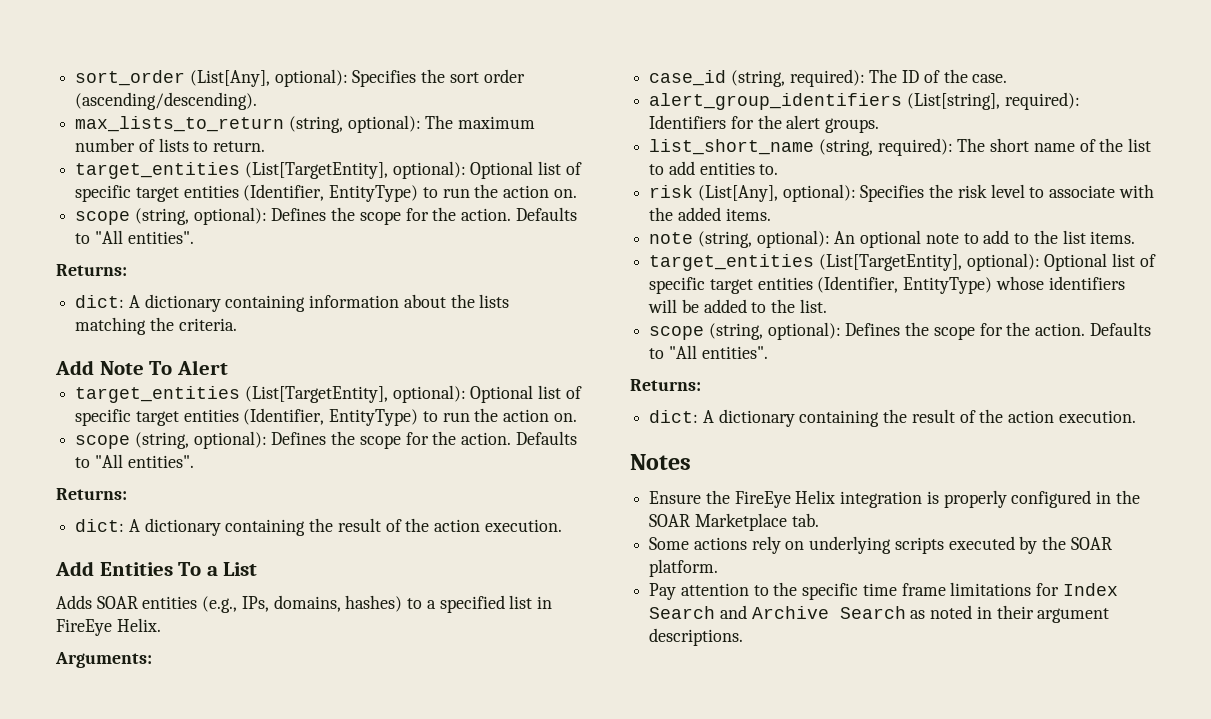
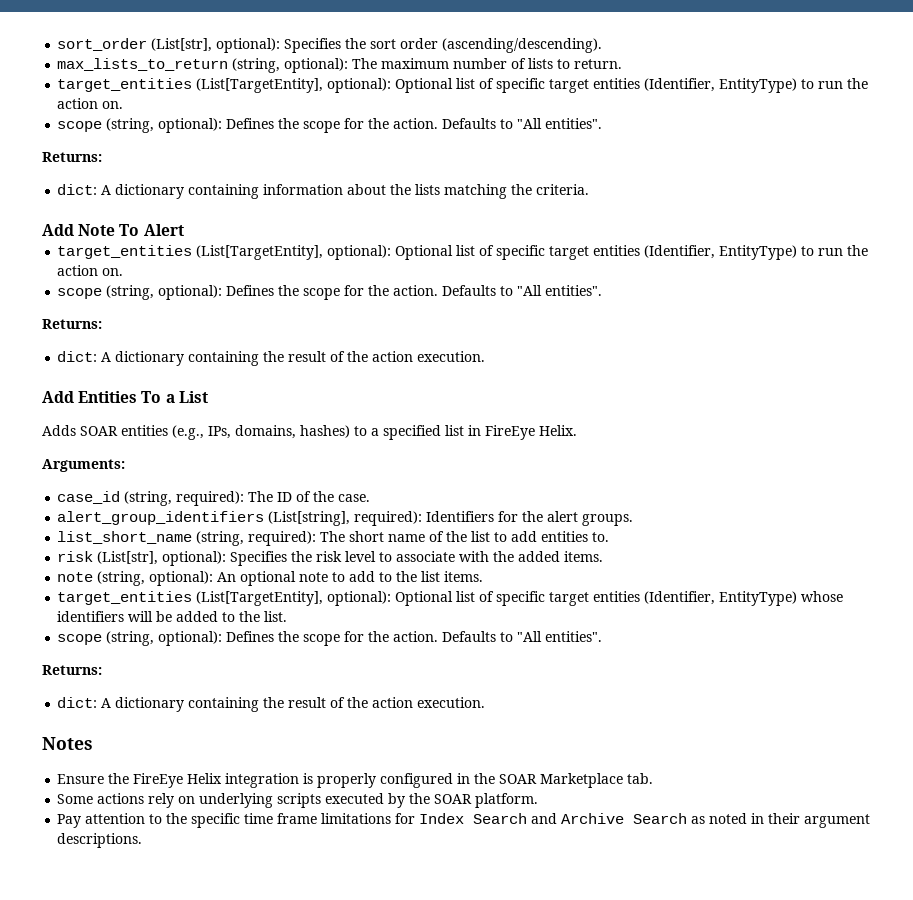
[189,70,270,87] (List[Any], -> [151,38,213,52] (List[str],
[697,185,778,202] (List[Any], -> [97,551,159,565] (List[str],

